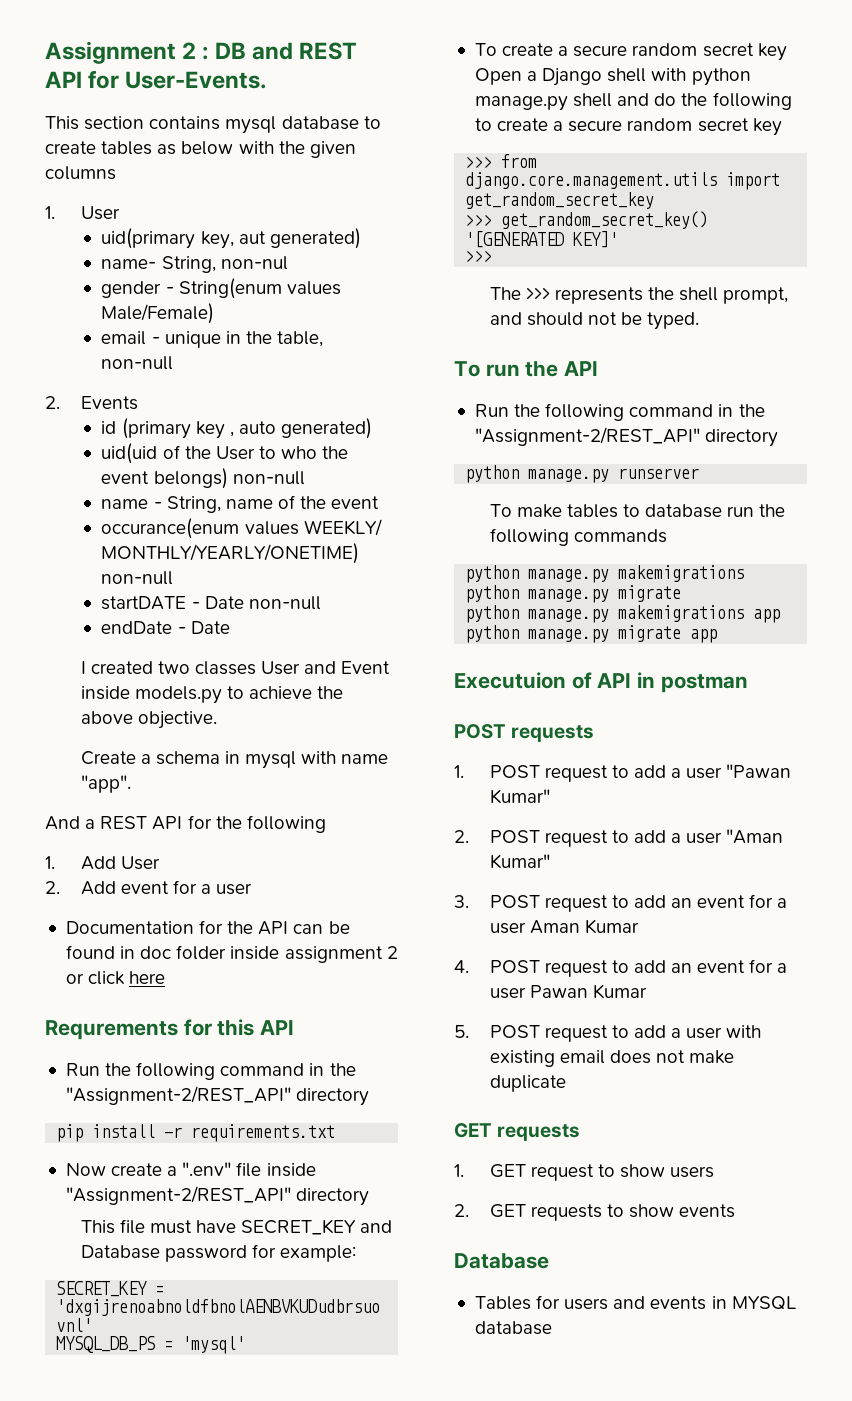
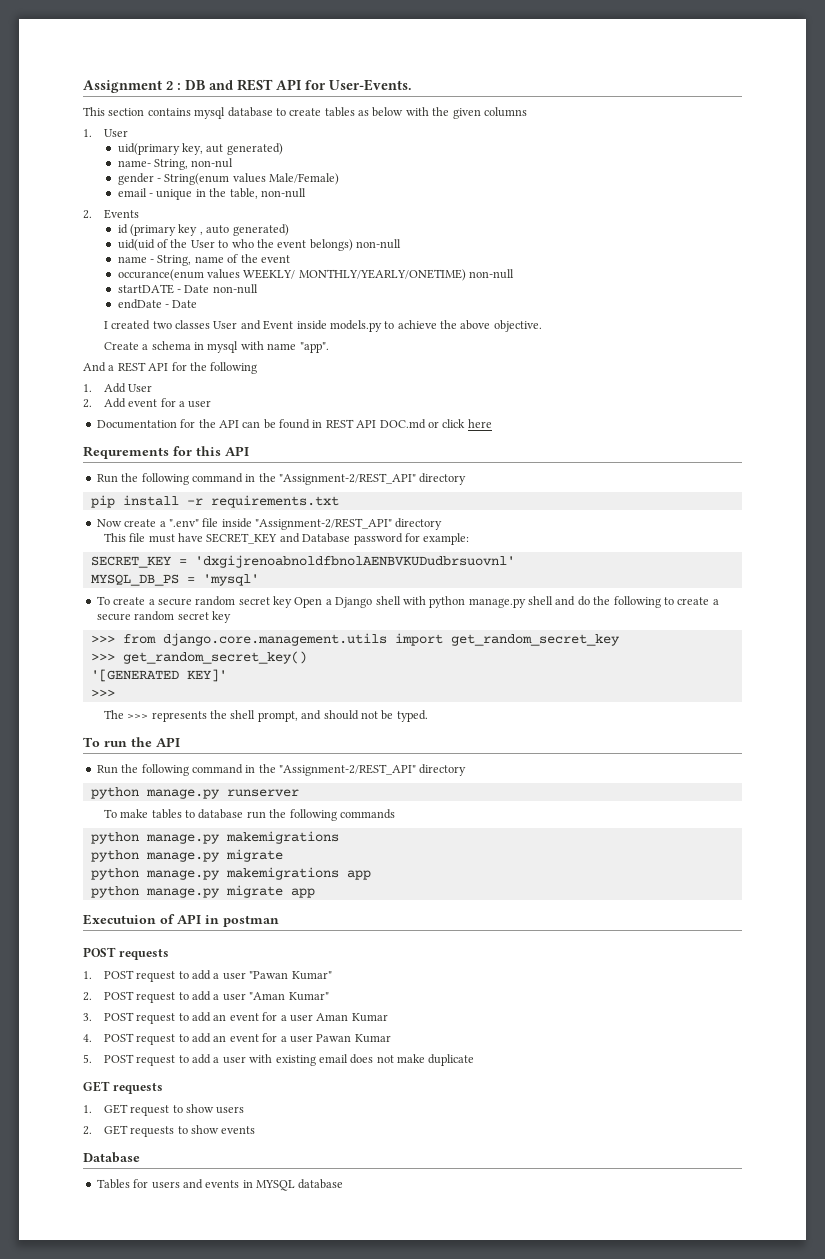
[140,945,398,963] doc folder inside assignment 2 -> [325,419,426,429] REST API DOC.md

